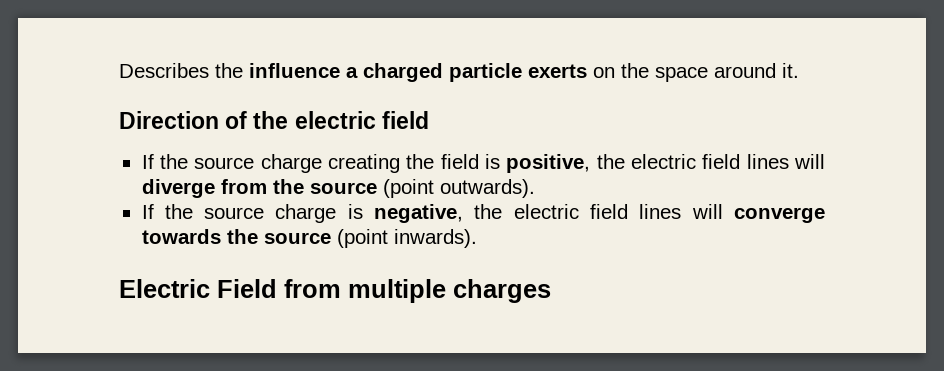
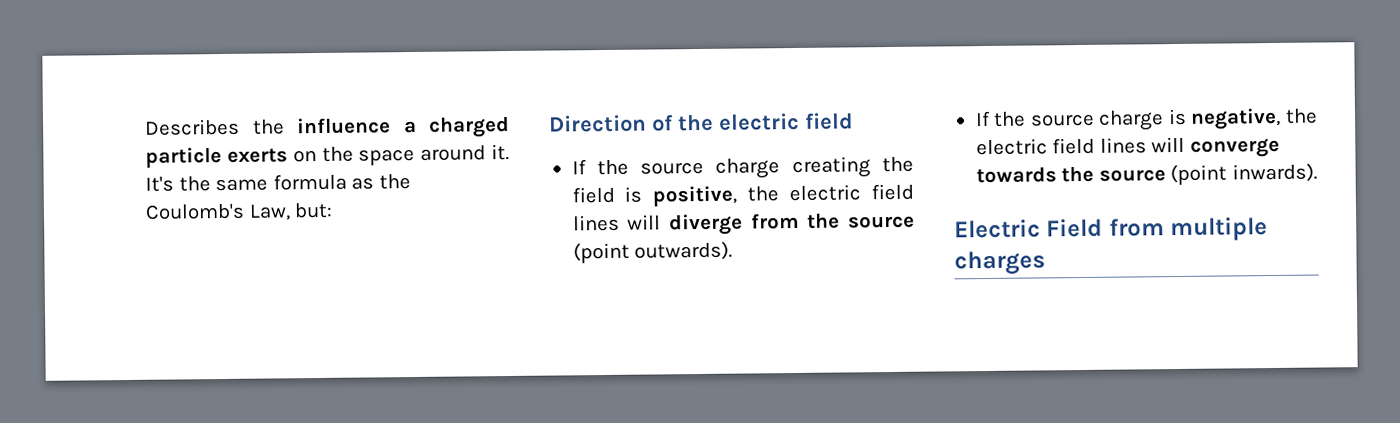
(799, 70) none -> [145,173,411,192] [145,202,334,221] It's the same formula as the Coulomb's Law, but:

